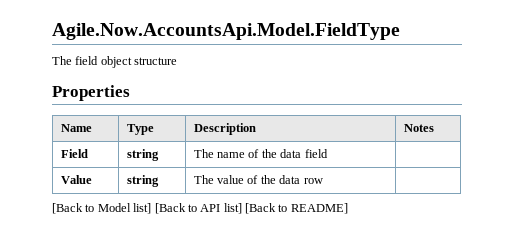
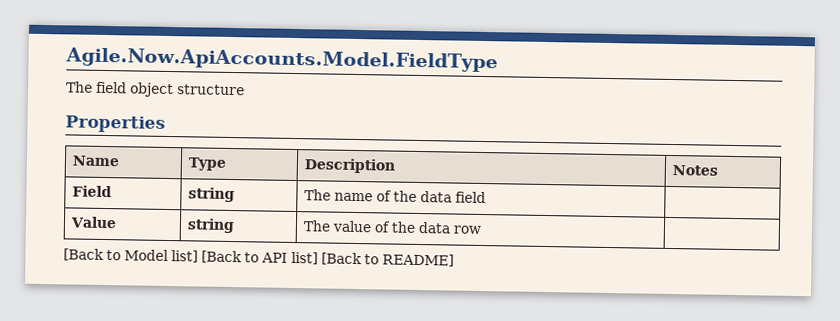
[52,23,400,40] Agile.Now.AccountsApi.Model.FieldType -> [65,47,498,73] Agile.Now.ApiAccounts.Model.FieldType

